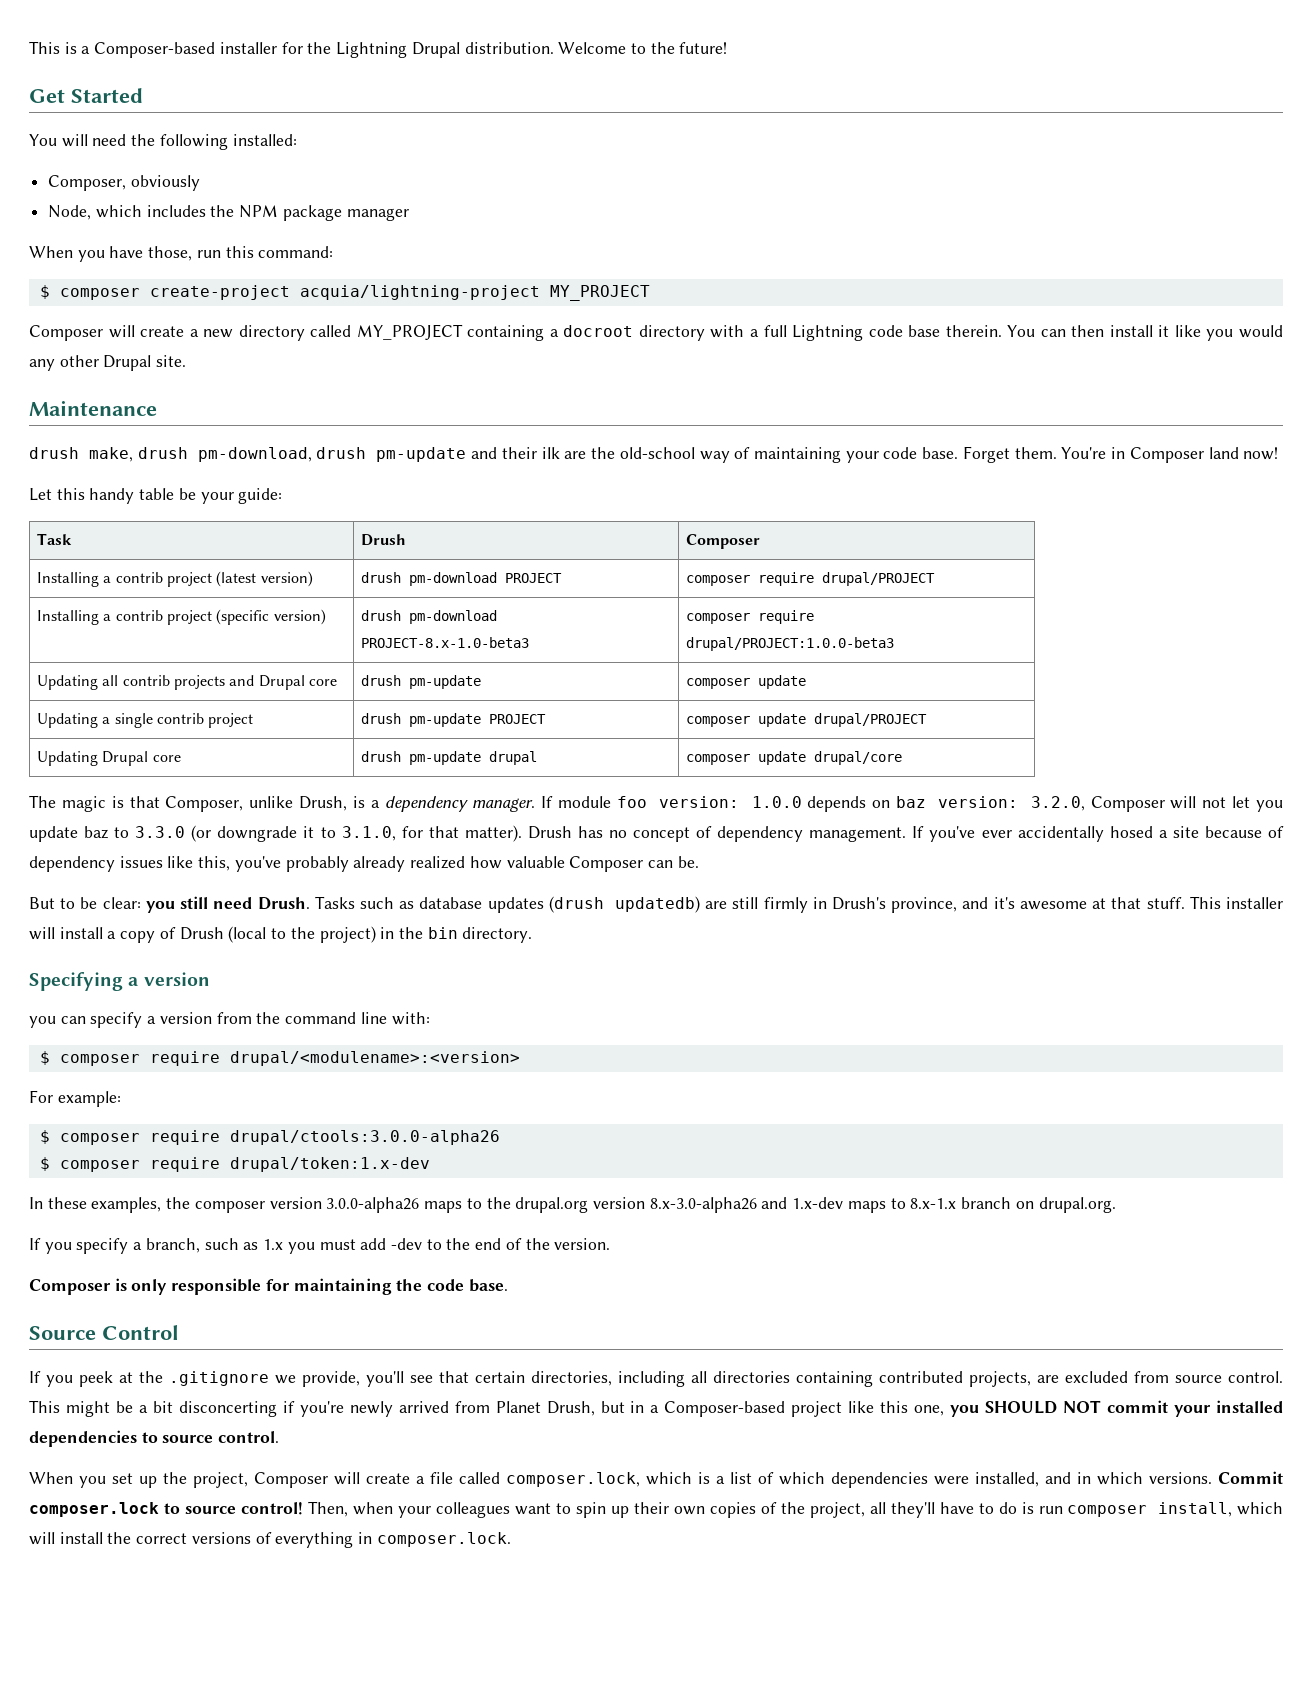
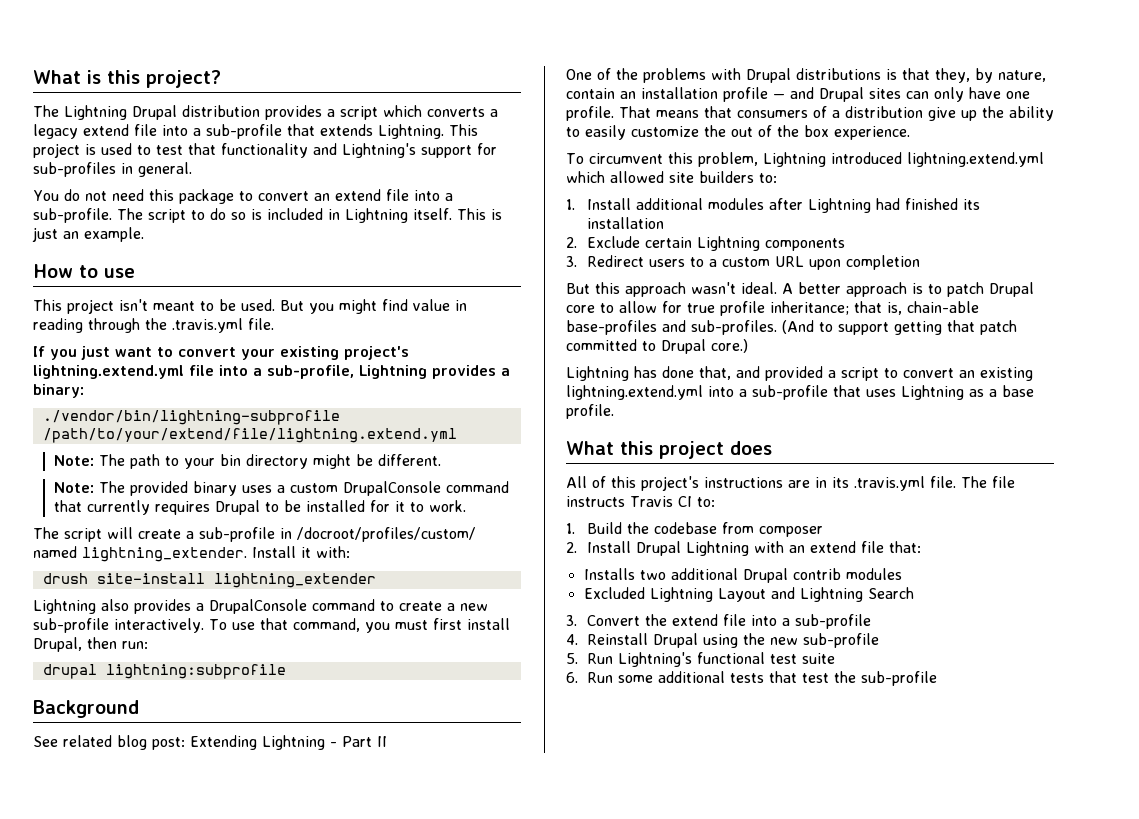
[29,41,728,58] [29,88,143,103] [29,134,297,150] [48,175,200,191] [48,205,409,221] [29,246,334,262] [39,285,650,301] [29,324,1283,341] [29,355,187,371] [29,400,157,416] [29,446,1279,463] [29,488,283,504] [37,533,73,545] [361,534,407,546] [686,534,761,549] [37,571,313,587] [361,572,563,586] [686,572,936,586] [37,609,326,625] [361,610,498,624] [361,637,530,648] [686,610,815,624] [686,637,895,651] [37,675,338,690] [361,675,482,689] [686,675,807,689] [37,713,254,728] [361,713,547,727] [686,713,928,727] [37,751,181,766] [361,751,538,765] [686,751,903,765] [29,795,1283,812] [29,825,1284,842] [29,856,699,872] [29,896,1284,913] [29,926,533,943] [29,972,210,991] [29,1012,430,1028] [39,1051,520,1066] [29,1090,121,1107] [39,1130,500,1145] [39,1157,430,1172] [29,1197,1116,1213] [29,1238,611,1254] [29,1278,508,1295] [29,1325,179,1340] [29,1371,1283,1387] [29,1400,1284,1417] [29,1430,280,1447] [29,1471,1283,1488] [29,1501,1284,1518] [29,1532,511,1548] This is a Composer-based installer for the Lightning Drupal distribution. Welcome to the future! // Get Started // You will need the following installed: // Composer, obviously // Node, which includes the NPM package manager // When you have those, run this command: // $ composer create-project acquia/lightning-project MY_PROJECT // Composer will create a new directory called MY_PROJECT containing a docroot directory with a full Lightning code base therein. You can then install it like you would any other Drupal site. // Maintenance // drush make, drush pm-download, drush pm-update and their ilk are the old-school way of maintaining your code base. Forget them. You're in Composer land now! // Let this handy table be your guide: // Task | Drush | Composer // Installing a contrib project (latest version) | drush pm-download PROJECT | composer require drupal/PROJECT // Installing a contrib project (specific version) | drush pm-download PROJECT-8.x-1.0-beta3 | composer require drupal/PROJECT:1.0.0-beta3 // Updating all contrib projects and Drupal core | drush pm-update | composer update // Updating a single contrib project | drush pm-update PROJECT | composer update drupal/PROJECT // Updating Drupal core | drush pm-update drupal | composer update drupal/core // The magic is that Composer, unlike Drush, is a dependency manager. If module foo version: 1.0.0 depends on baz version: 3.2.0, Composer will not let you update baz to 3.3.0 (or downgrade it to 3.1.0, for that matter). Drush has no concept of dependency management. If you've ever accidentally hosed a site because of dependency issues like this, you've probably already realized how valuable Composer can be. // But to be clear: you still need Drush. Tasks such as database updates (drush updatedb) are still firmly in Drush's province, and it's awesome at that stuff. This installer will install a copy of Drush (local to the project) in the bin directory. // Specifying a version // you can specify a version from the command line with: // $ composer require drupal/<modulename>:<version> // For example: // $ composer require drupal/ctools:3.0.0-alpha26 // $ composer require drupal/token:1.x-dev // In these examples, the composer version 3.0.0-alpha26 maps to the drupal.org version 8.x-3.0-alpha26 and 1.x-dev maps to 8.x-1.x branch on drupal.org. // If you specify a branch, such as 1.x you must add -dev to the end of the version. // Composer is only responsible for maintaining the code base. // Source Control // If you peek at the .gitignore we provide, you'll see that certain directories, including all directories containing contributed projects, are excluded from source control. This might be a bit disconcerting if you're newly arrived from Planet Drush, but in a Composer-based project like this one, you SHOULD NOT commit your installed dependencies to source control. // When you set up the project, Composer will create a file called composer.lock, which is a list of which dependencies were installed, and in which versions. Commit composer.lock to source control! Then, when your colleagues want to spin up their own copies of the project, all they'll have to do is run composer install, which will install the correct versions of everything in composer.lock. -> [33,70,221,88] [33,105,498,120] [33,124,478,139] [33,143,497,158] [33,162,192,177] [33,189,453,204] [33,208,502,223] [32,227,144,242] [33,264,135,278] [33,299,467,314] [33,318,274,333] [33,346,409,360] [33,365,510,379] [33,384,84,398] [42,410,340,425] [42,428,457,443] [53,454,441,469] [53,481,509,496] [53,500,466,515] [33,527,476,542] [33,546,350,562] [42,573,376,588] [33,599,488,614] [33,618,510,633] [33,637,148,652] [42,664,286,679] [33,700,139,718] [33,735,387,750] [566,68,1046,83] [566,87,1030,102] [566,106,1054,121] [566,125,910,140] [566,152,1044,167] [566,171,777,183] [566,198,980,213] [586,217,664,229] [566,236,845,251] [566,255,920,270] [566,282,1034,297] [566,301,979,316] [566,320,1017,335] [566,339,748,354] [566,366,1033,381] [566,385,1034,400] [566,404,614,419] [566,441,772,459] [566,476,1015,491] [566,496,715,507] [566,522,823,537] [566,541,921,556] [583,568,902,583] [583,587,914,602] [566,614,871,629] [566,633,879,648] [566,652,835,667] [566,671,937,686] What is this project? // The Lightning Drupal distribution provides a script which converts a legacy extend file into a sub-profile that extends Lightning. This project is used to test that functionality and Lightning's support for sub-profiles in general. // You do not need this package to convert an extend file into a sub-profile. The script to do so is included in Lightning itself. This is just an example. // How to use // This project isn't meant to be used. But you might find value in reading through the .travis.yml file. // If you just want to convert your existing project's lightning.extend.yml file into a sub-profile, Lightning provides a binary: // ./vendor/bin/lightning-subprofile /path/to/your/extend/file/lightning.extend.yml // Note: The path to your bin directory might be different. // Note: The provided binary uses a custom DrupalConsole command that currently requires Drupal to be installed for it to work. // The script will create a sub-profile in /docroot/profiles/custom/ named lightning_extender. Install it with: // drush site-install lightning_extender // Lightning also provides a DrupalConsole command to create a new sub-profile interactively. To use that command, you must first install Drupal, then run: // drupal lightning:subprofile // Background // See related blog post: Extending Lightning - Part II // One of the problems with Drupal distributions is that they, by nature, contain an installation profile — and Drupal sites can only have one profile. That means that consumers of a distribution give up the ability to easily customize the out of the box experience. // To circumvent this problem, Lightning introduced lightning.extend.yml which allowed site builders to: // 1. Install additional modules after Lightning had finished its installation // 2. Exclude certain Lightning components // 3. Redirect users to a custom URL upon completion // But this approach wasn't ideal. A better approach is to patch Drupal core to allow for true profile inheritance; that is, chain-able base-profiles and sub-profiles. (And to support getting that patch committed to Drupal core.) // Lightning has done that, and provided a script to convert an existing lightning.extend.yml into a sub-profile that uses Lightning as a base profile. // What this project does // All of this project's instructions are in its .travis.yml file. The file instructs Travis CI to: // 1. Build the codebase from composer // 2. Install Drupal Lightning with an extend file that: // Installs two additional Drupal contrib modules // Excluded Lightning Layout and Lightning Search // 3. Convert the extend file into a sub-profile // 4. Reinstall Drupal using the new sub-profile // 5. Run Lightning's functional test suite // 6. Run some additional tests that test the sub-profile

